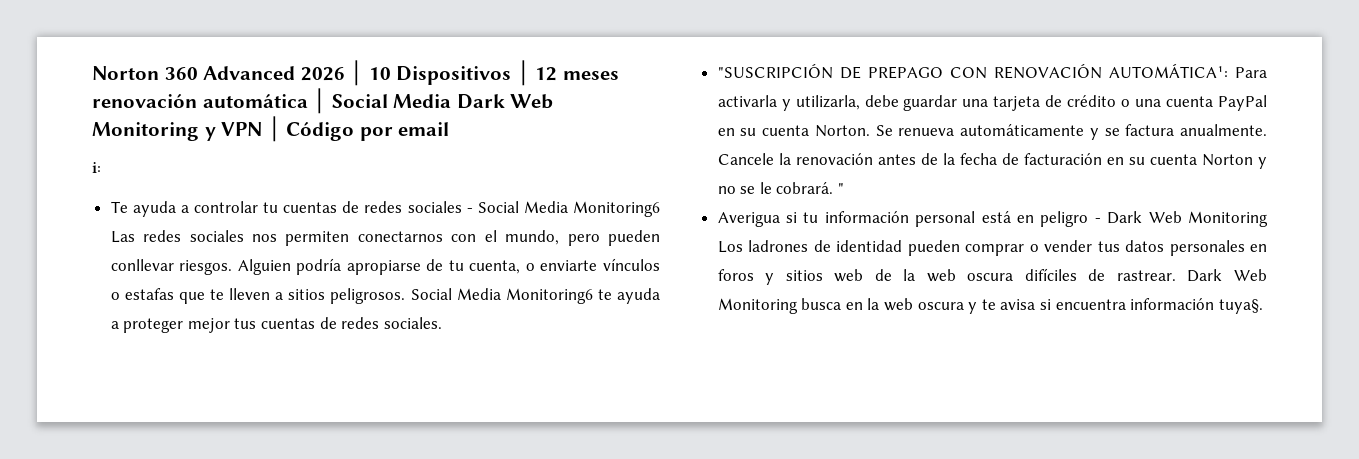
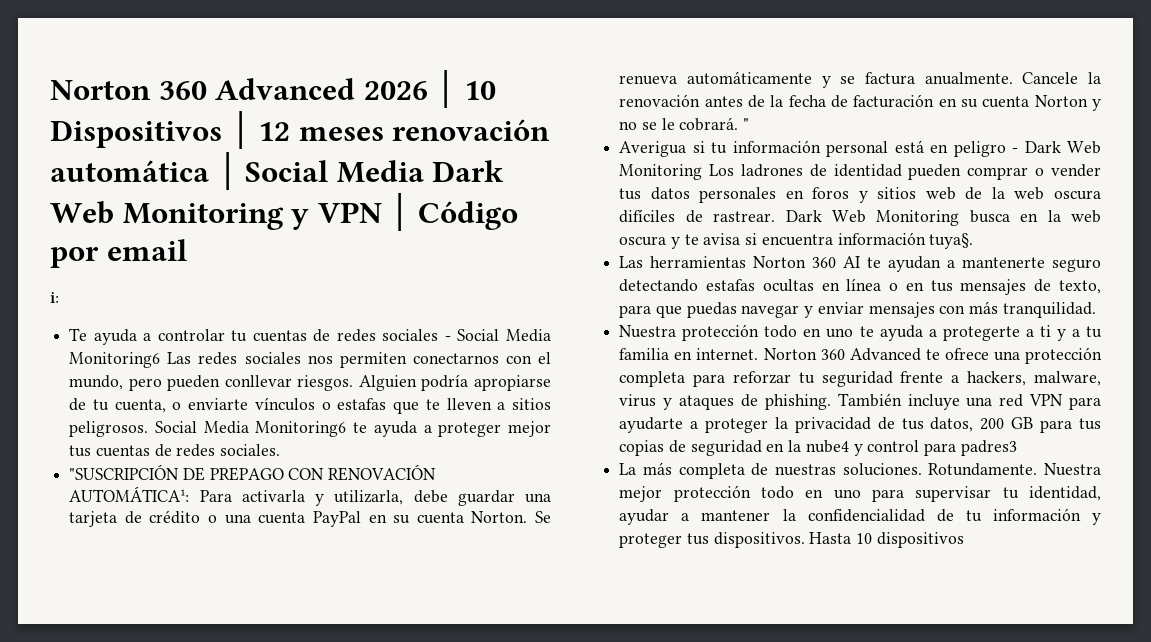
(1263, 306) none -> [619,256,1101,272] [619,278,1101,295] [619,301,1096,318] [619,324,1103,341] [619,347,1102,364] [619,371,1101,387] [619,393,1101,410] [619,417,1101,433] [619,440,1017,456] [619,462,1101,479] [619,485,1101,502] [619,508,1101,525] [619,532,964,548] // Las herramientas Norton 360 AI te ayudan a mantenerte seguro detectando estafas ocultas en línea o en tus mensajes de texto, para que puedas navegar y enviar mensajes con más tranquilidad. // Nuestra protección todo en uno te ayuda a protegerte a ti y a tu familia en internet. Norton 360 Advanced te ofrece una protección completa para reforzar tu seguridad frente a hackers, malware, virus y ataques de phishing. También incluye una red VPN para ayudarte a proteger la privacidad de tus datos, 200 GB para tus copias de seguridad en la nube4 y control para padres3 // La más completa de nuestras soluciones. Rotundamente. Nuestra mejor protección todo en uno para supervisar tu identidad, ayudar a mantener la confidencialidad de tu información y proteger tus dispositivos. Hasta 10 dispositivos

